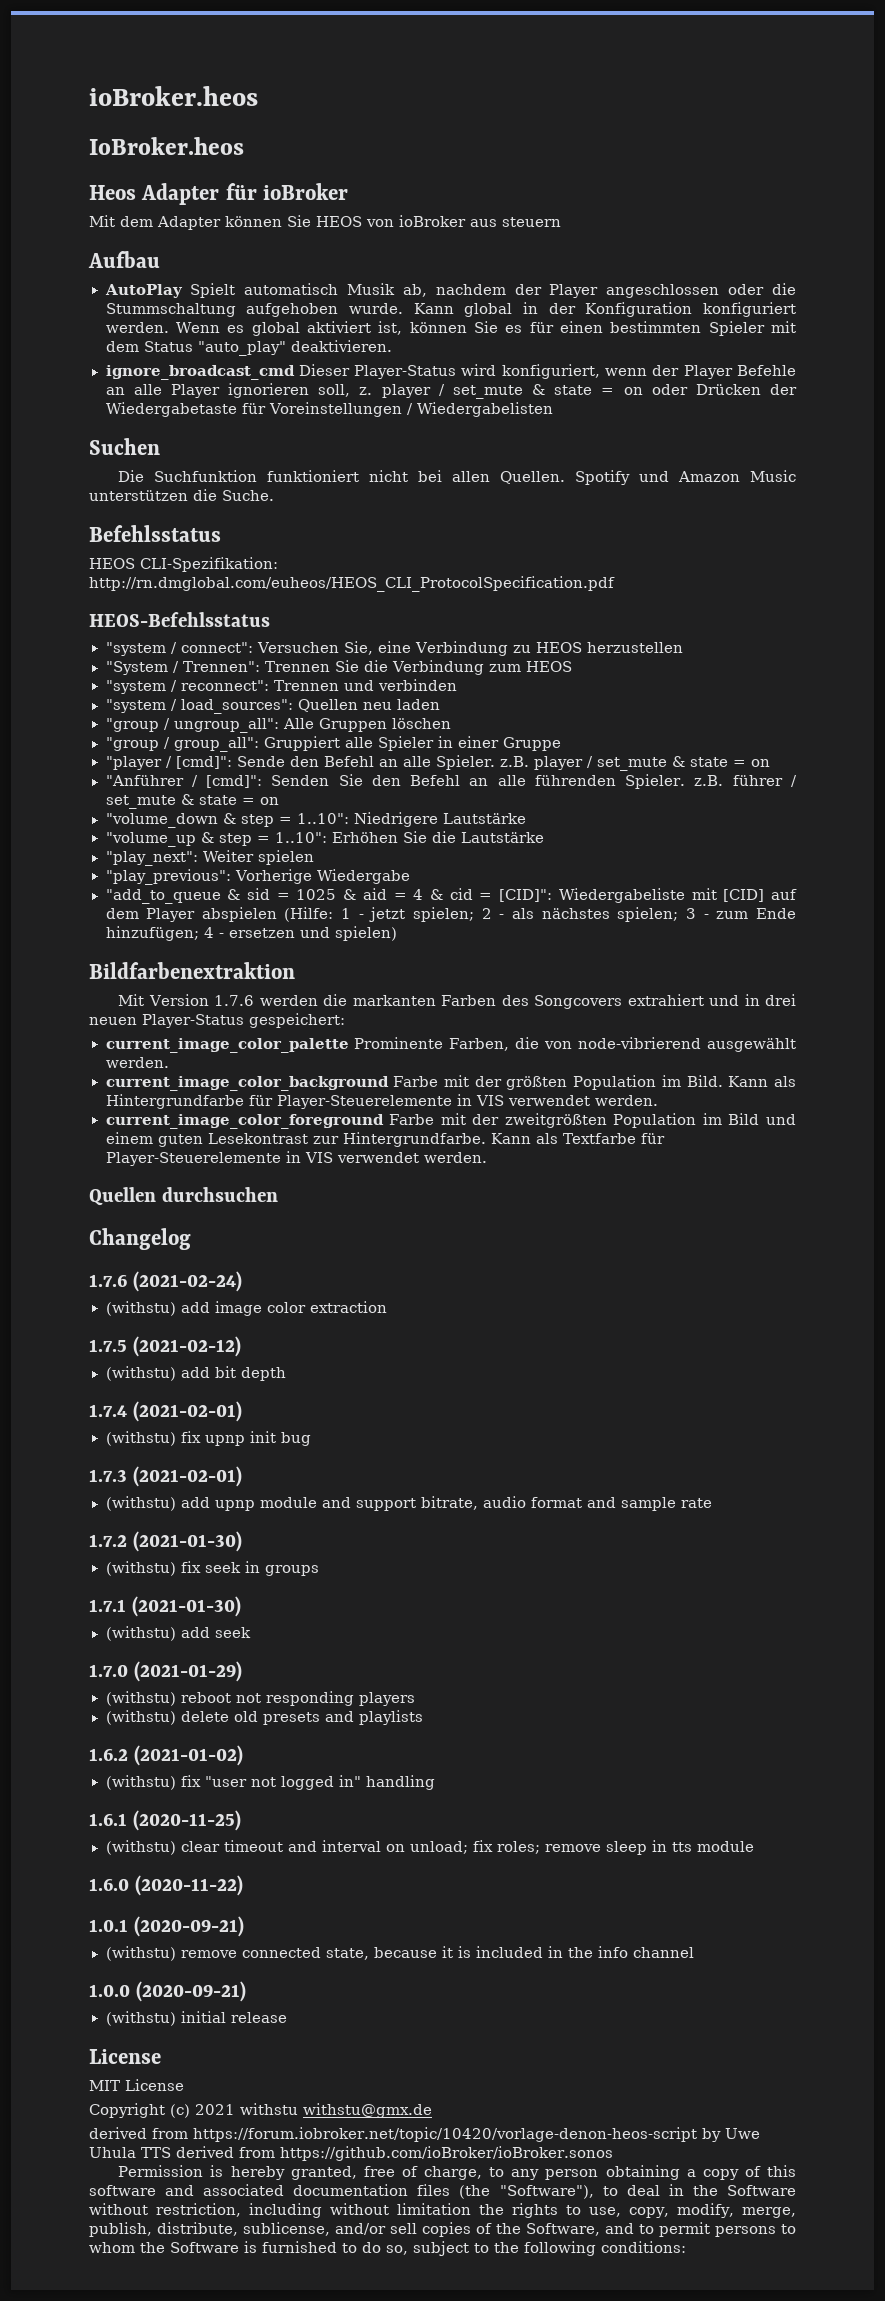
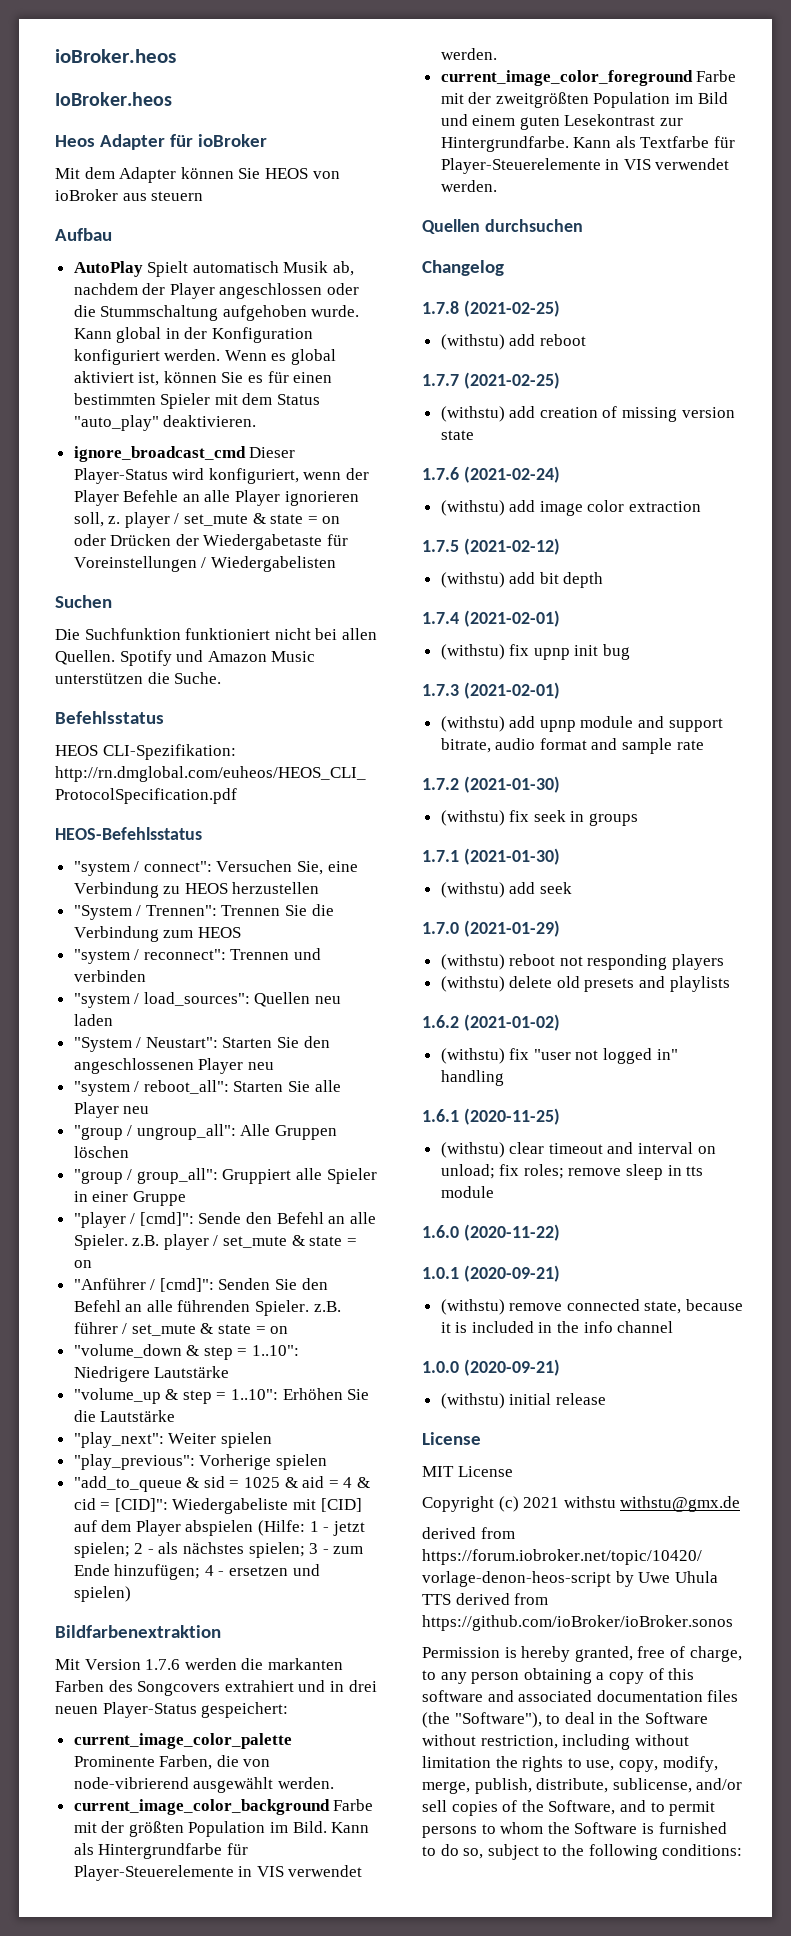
(440, 704) none -> [73,1036,330,1052] [73,1058,274,1074] [73,1080,341,1096] [73,1102,150,1118] // "System / Neustart": Starten Sie den angeschlossenen Player neu // "system / reboot_all": Starten Sie alle Player neu
[317,869,411,884] Wiedergabe -> [275,1454,327,1470] spielen
(191, 1239) none -> [422,300,560,317] [440,334,586,350] [422,372,560,389] [440,406,735,422] [440,430,474,440] // 1.7.8 (2021-02-25) // (withstu) add reboot // 1.7.7 (2021-02-25) // (withstu) add creation of missing version state

